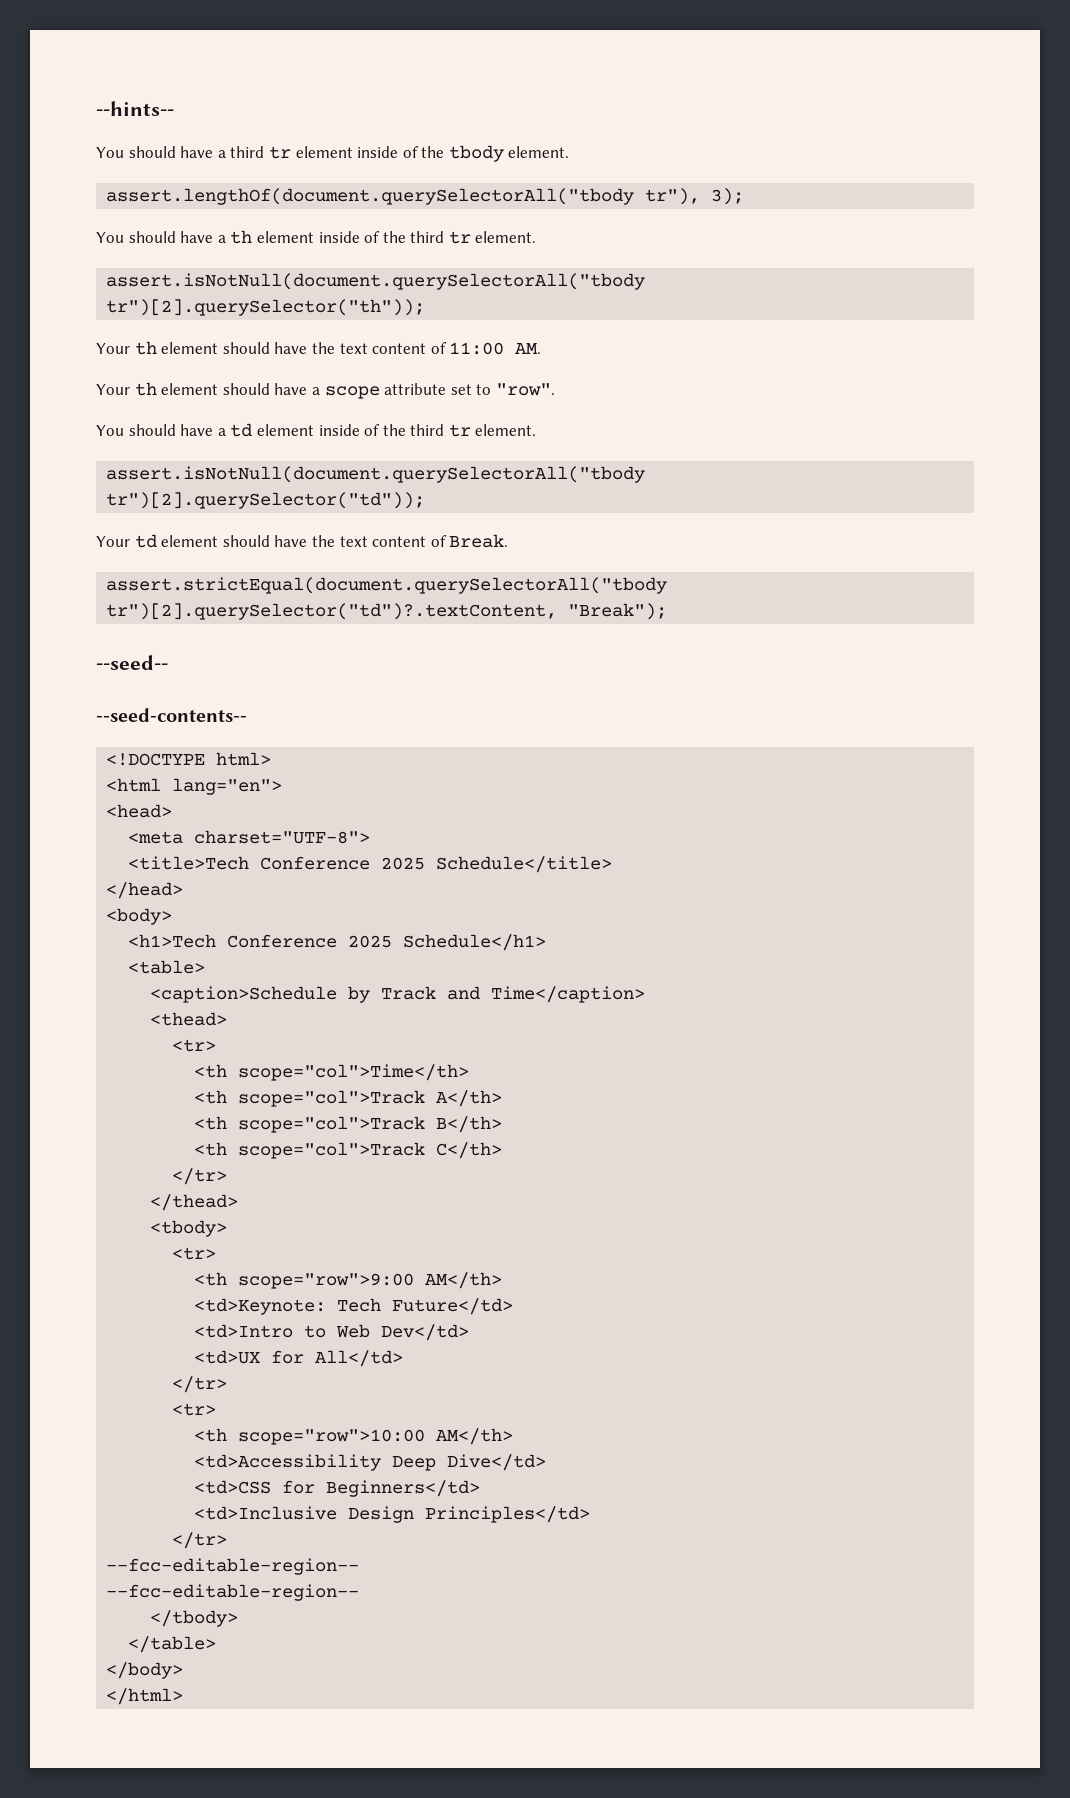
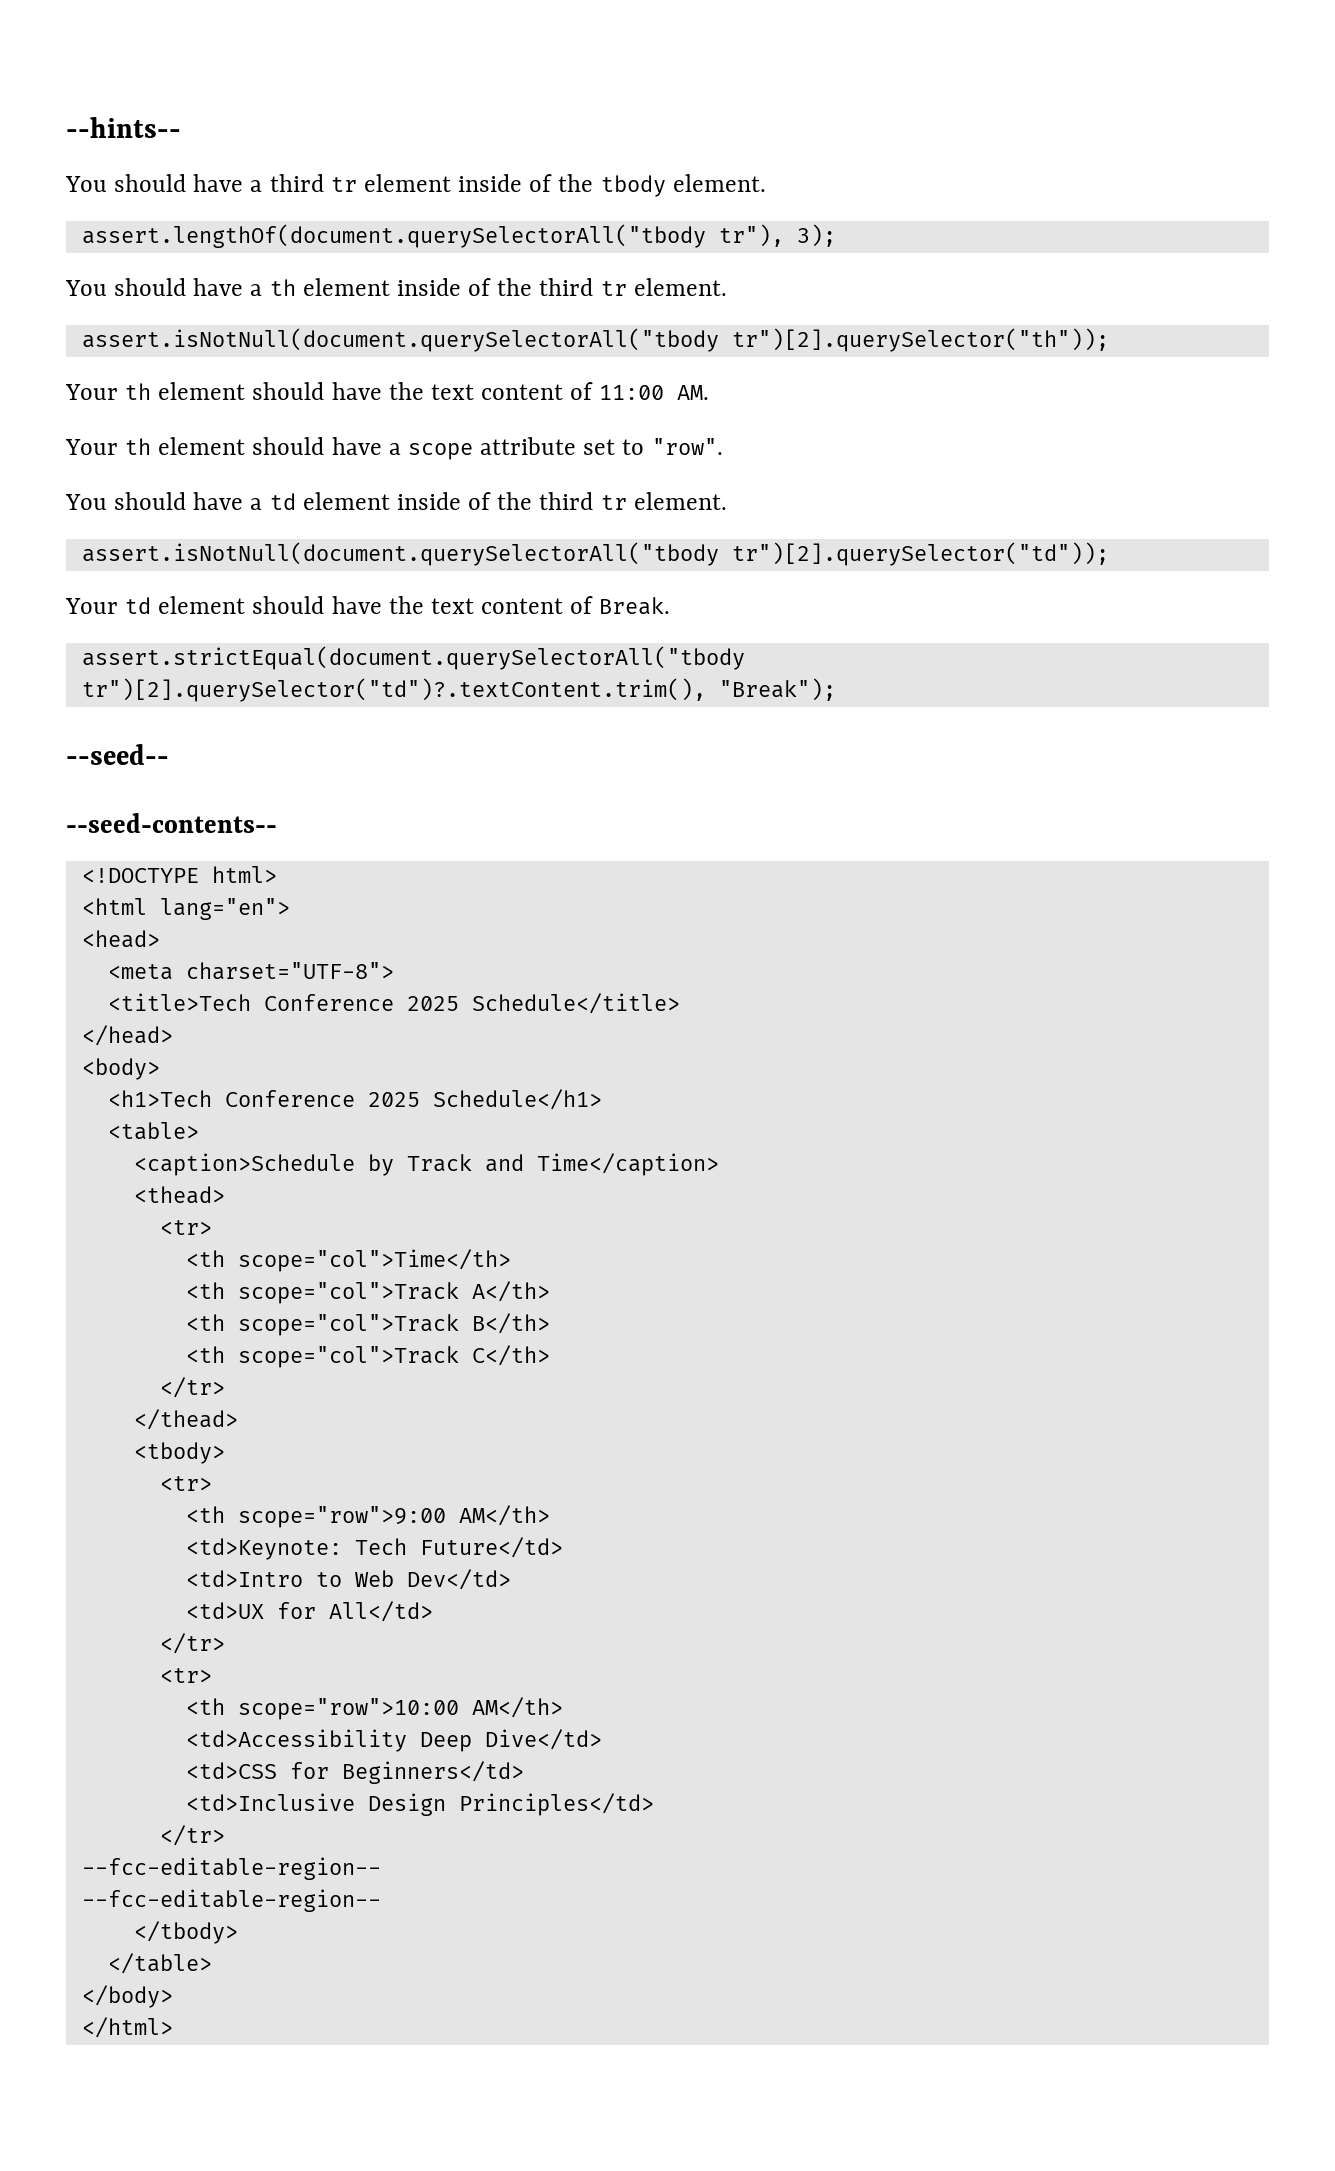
[106,603,558,620] tr")[2].querySelector("td")?.textContent, -> [81,678,706,702] tr")[2].querySelector("td")?.textContent.trim(),

